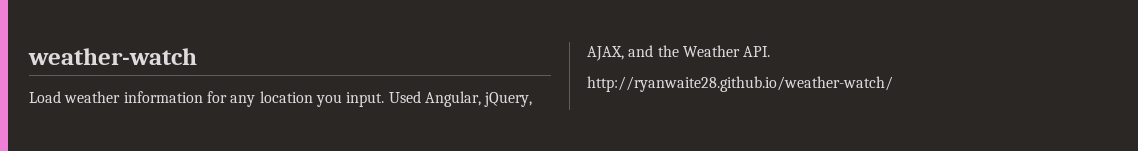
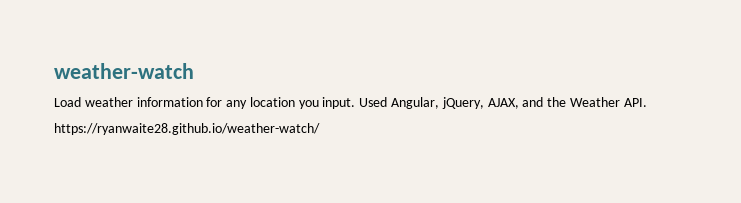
[587,76,893,92] http://ryanwaite28.github.io/weather-watch/ -> [54,123,320,135] https://ryanwaite28.github.io/weather-watch/

